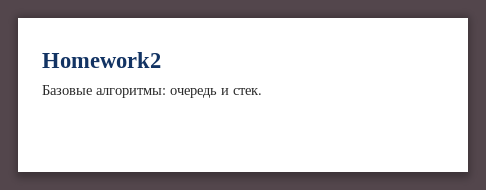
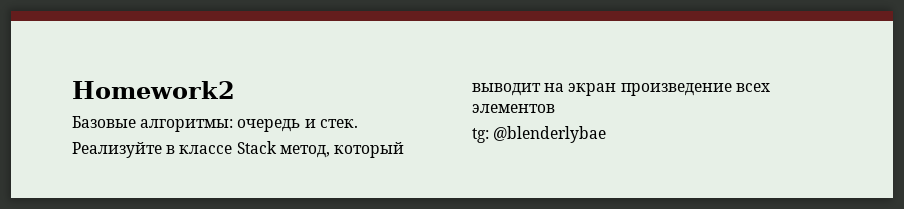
(262, 91) none -> [72,141,404,158] [472,83,770,96] [472,104,555,113] [472,126,607,143] // Реализуйте в классе Stack метод, который выводит на экран произведение всех элементов // tg: @blenderlybae

